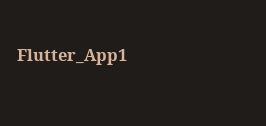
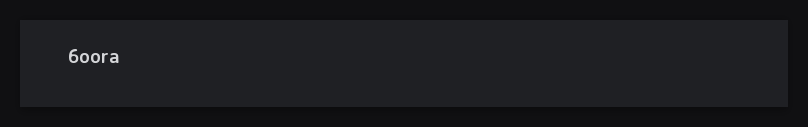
[17,49,127,65] Flutter_App1 -> [68,49,120,63] 6oora

